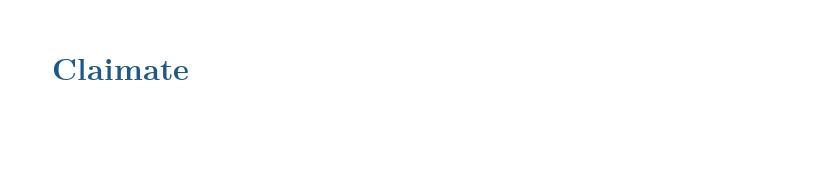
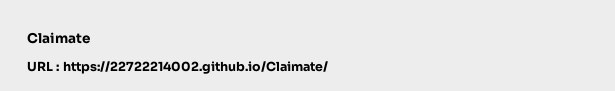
(189, 69) none -> [27,61,328,74] // URL : https://22722214002.github.io/Claimate/

